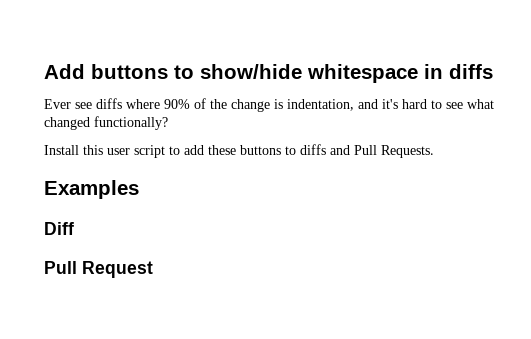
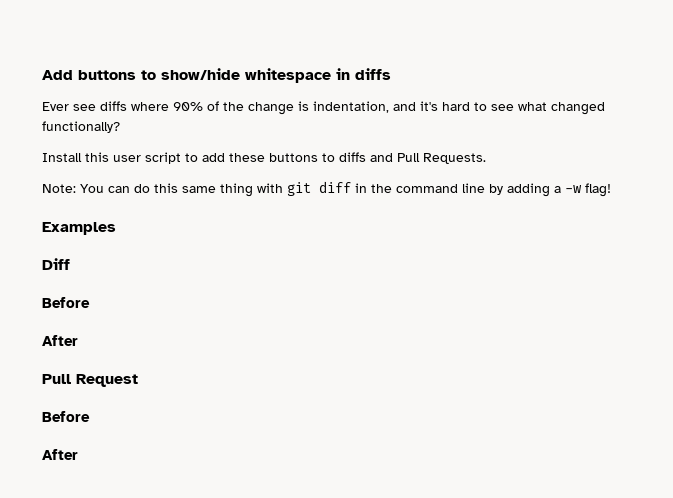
(434, 151) none -> [42,181,611,197] // Note: You can do this same thing with git diff in the command line by adding a -w flag!
(74, 228) none -> [42,297,90,308] [42,335,78,346] // Before // After
(153, 269) none -> [42,411,90,422] [42,449,78,460] // Before // After

